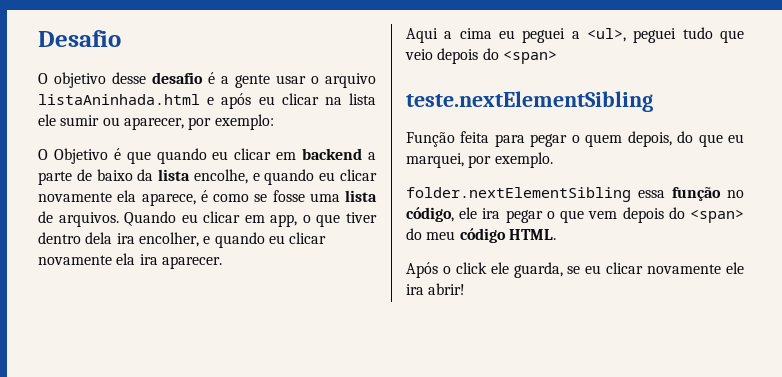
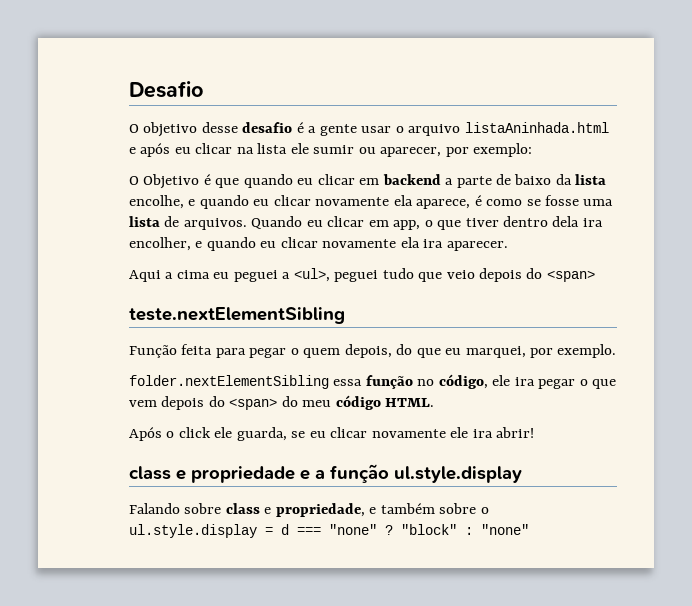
(466, 289) none -> [129,464,522,483] [129,503,489,517] [129,524,529,538] // class e propriedade e a função ul.style.display // Falando sobre class e propriedade, e também sobre o ul.style.display = d === "none" ? "block" : "none"

